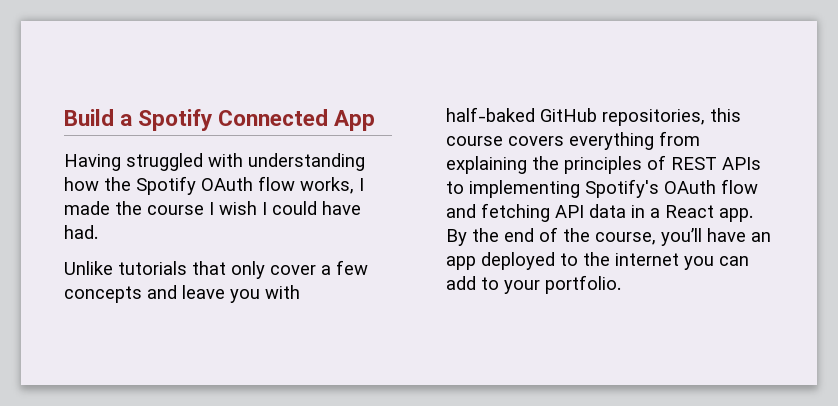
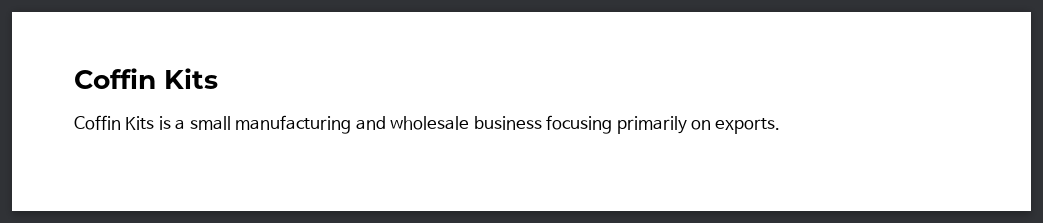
[64,109,376,131] [64,153,365,171] [64,176,364,195] [64,201,361,215] [64,225,98,239] [64,260,368,279] [64,285,300,303] [446,107,741,126] [446,131,700,150] [446,155,761,174] [446,179,758,198] [446,203,753,222] [446,227,771,246] [446,252,749,270] [446,275,621,294] Build a Spotify Connected App // Having struggled with understanding how the Spotify OAuth flow works, I made the course I wish I could have had. // Unlike tutorials that only cover a few concepts and leave you with half-baked GitHub repositories, this course covers everything from explaining the principles of REST APIs to implementing Spotify's OAuth flow and fetching API data in a React app. By the end of the course, you’ll have an app deployed to the internet you can add to your portfolio. -> [74,68,218,89] [74,115,781,134] Coffin Kits // Coffin Kits is a small manufacturing and wholesale business focusing primarily on exports.

